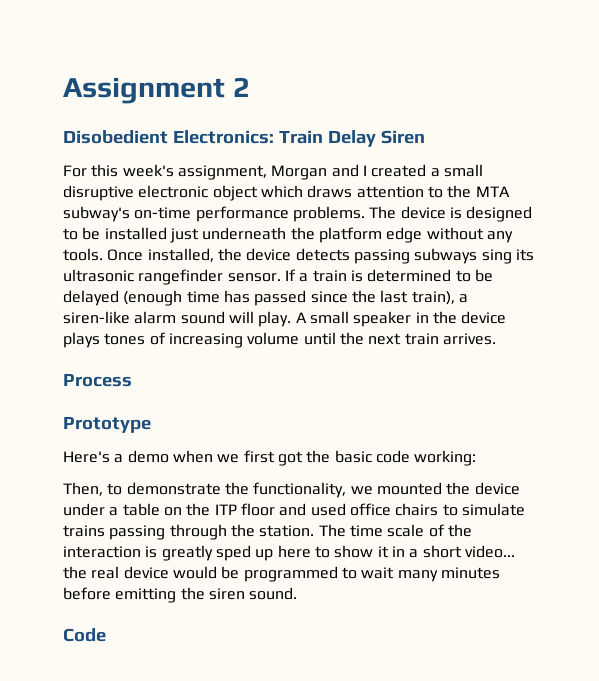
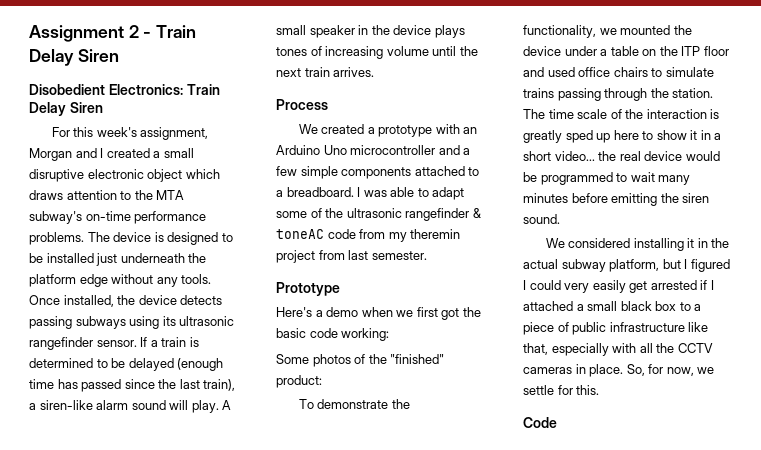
(250, 87) none -> [143,25,197,38] [29,49,119,66] - Train Delay Siren
[481,249,512,264] sing -> [129,316,160,329] using
(132, 380) none -> [298,124,478,137] [276,145,471,155] [276,166,480,179] [276,187,465,200] [276,208,481,221] [276,229,461,242] [276,250,427,263] // We created a prototype with an Arduino Uno microcontroller and a few simple components attached to a breadboard. I was able to adapt some of the ultrasonic rangefinder & toneAC code from my theremin project from last semester.
[63,482,123,496] Then, to -> [276,354,445,367] [276,375,322,388] [298,399,314,409] Some photos of the "finished" product: // To
(298, 593) none -> [545,238,730,251] [523,259,730,272] [523,280,714,293] [523,301,702,311] [523,322,709,335] [523,343,713,356] [523,364,715,377] [523,385,600,395] // We considered installing it in the actual subway platform, but I figured I could very easily get arrested if I attached a small black box to a piece of public infrastructure like that, especially with all the CCTV cameras in place. So, for now, we settle for this.

